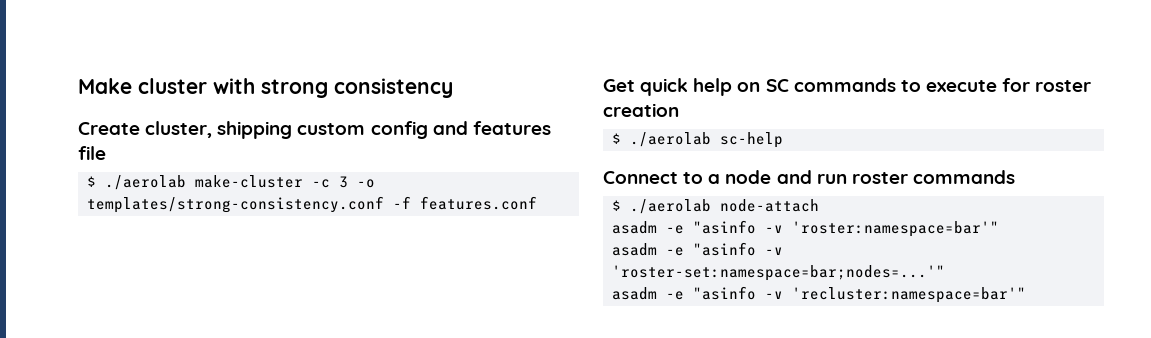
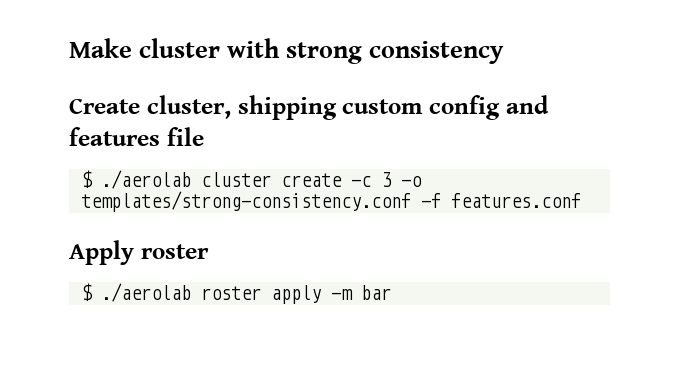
[195,175,303,188] make-cluster -> [200,172,342,187] cluster create
[603,78,1092,96] [603,103,679,117] [612,132,783,148] [603,170,1015,184] [612,199,819,214] [612,220,999,237] [612,242,783,256] [612,265,945,281] [612,286,1026,303] Get quick help on SC commands to execute for roster creation // $ ./aerolab sc-help // Connect to a node and run roster commands // $ ./aerolab node-attach // asadm -e "asinfo -v 'roster:namespace=bar'" // asadm -e "asinfo -v 'roster-set:namespace=bar;nodes=...'" // asadm -e "asinfo -v 'recluster:namespace=bar'" -> [69,240,209,265] [80,283,391,304] Apply roster // $ ./aerolab roster apply -m bar

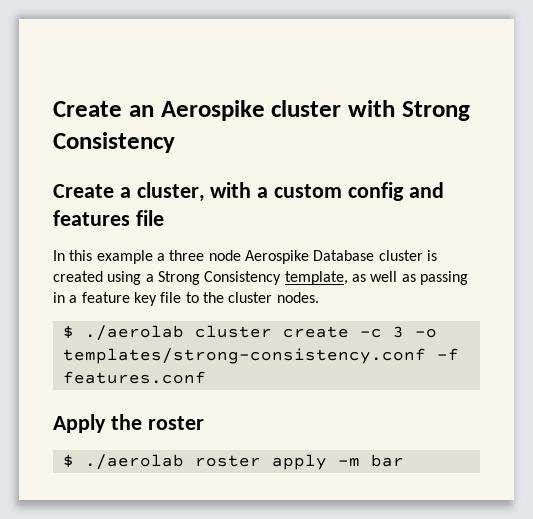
[69,38,505,64] [69,95,337,120] Make cluster with strong consistency // Create cluster, shipping -> [53,100,470,121] [53,132,175,153] [53,182,269,202] Create an Aerospike cluster with Strong Consistency // Create a cluster, with a
(204, 136) none -> [53,250,437,264] [53,271,468,285] [53,292,319,306] // In this example a three node Aerospike Database cluster is created using a Strong Consistency template, as well as passing in a feature key file to the cluster nodes.
(134, 252) none -> [110,414,142,430] the

